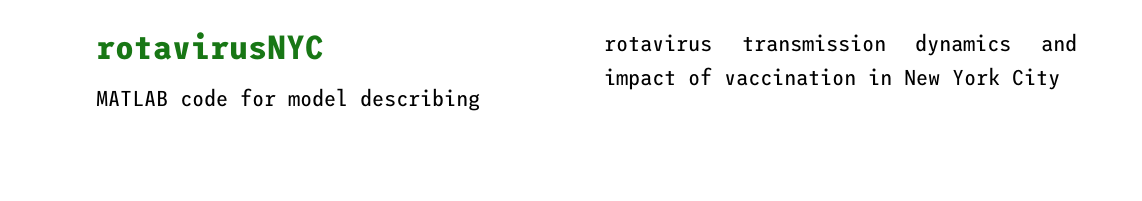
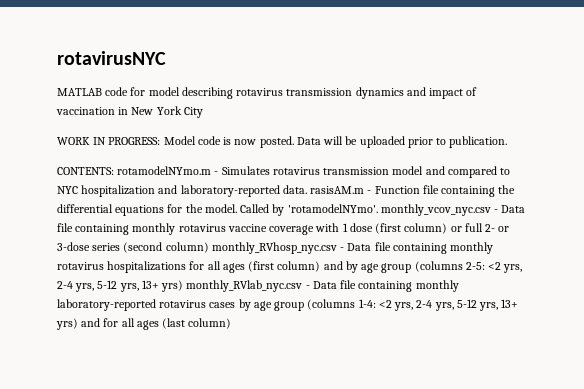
(1060, 79) none -> [57,136,508,148] [57,166,511,178] [57,185,516,197] [57,204,526,216] [57,223,510,235] [57,242,494,254] [57,261,523,273] [57,280,459,292] [57,299,519,311] [56,318,232,330] // WORK IN PROGRESS: Model code is now posted. Data will be uploaded prior to publication. // CONTENTS: rotamodelNYmo.m - Simulates rotavirus transmission model and compared to NYC hospitalization and laboratory-reported data. rasisAM.m - Function file containing the differential equations for the model. Called by 'rotamodelNYmo'. monthly_vcov_nyc.csv - Data file containing monthly rotavirus vaccine coverage with 1 dose (first column) or full 2- or 3-dose series (second column) monthly_RVhosp_nyc.csv - Data file containing monthly rotavirus hospitalizations for all ages (first column) and by age group (columns 2-5: <2 yrs, 2-4 yrs, 5-12 yrs, 13+ yrs) monthly_RVlab_nyc.csv - Data file containing monthly laboratory-reported rotavirus cases by age group (columns 1-4: <2 yrs, 2-4 yrs, 5-12 yrs, 13+ yrs) and for all ages (last column)

